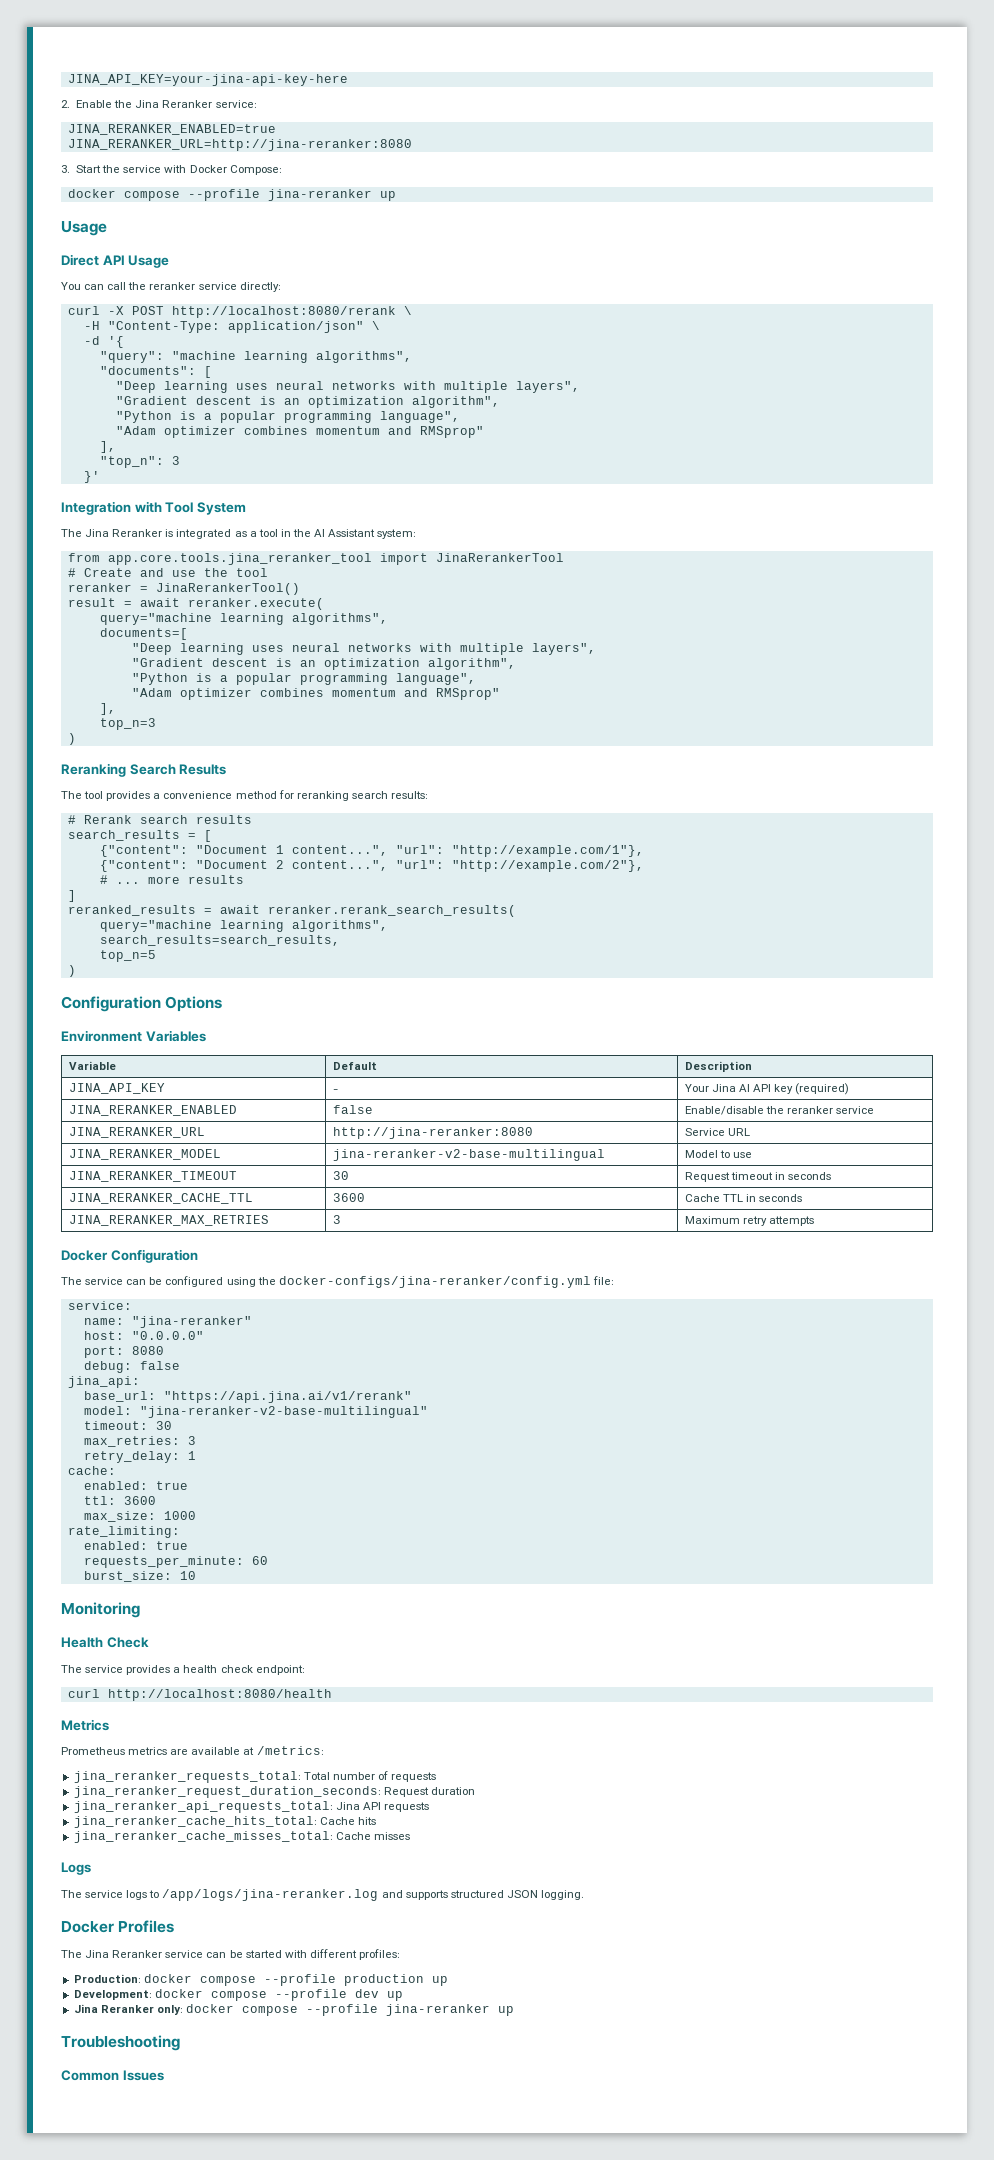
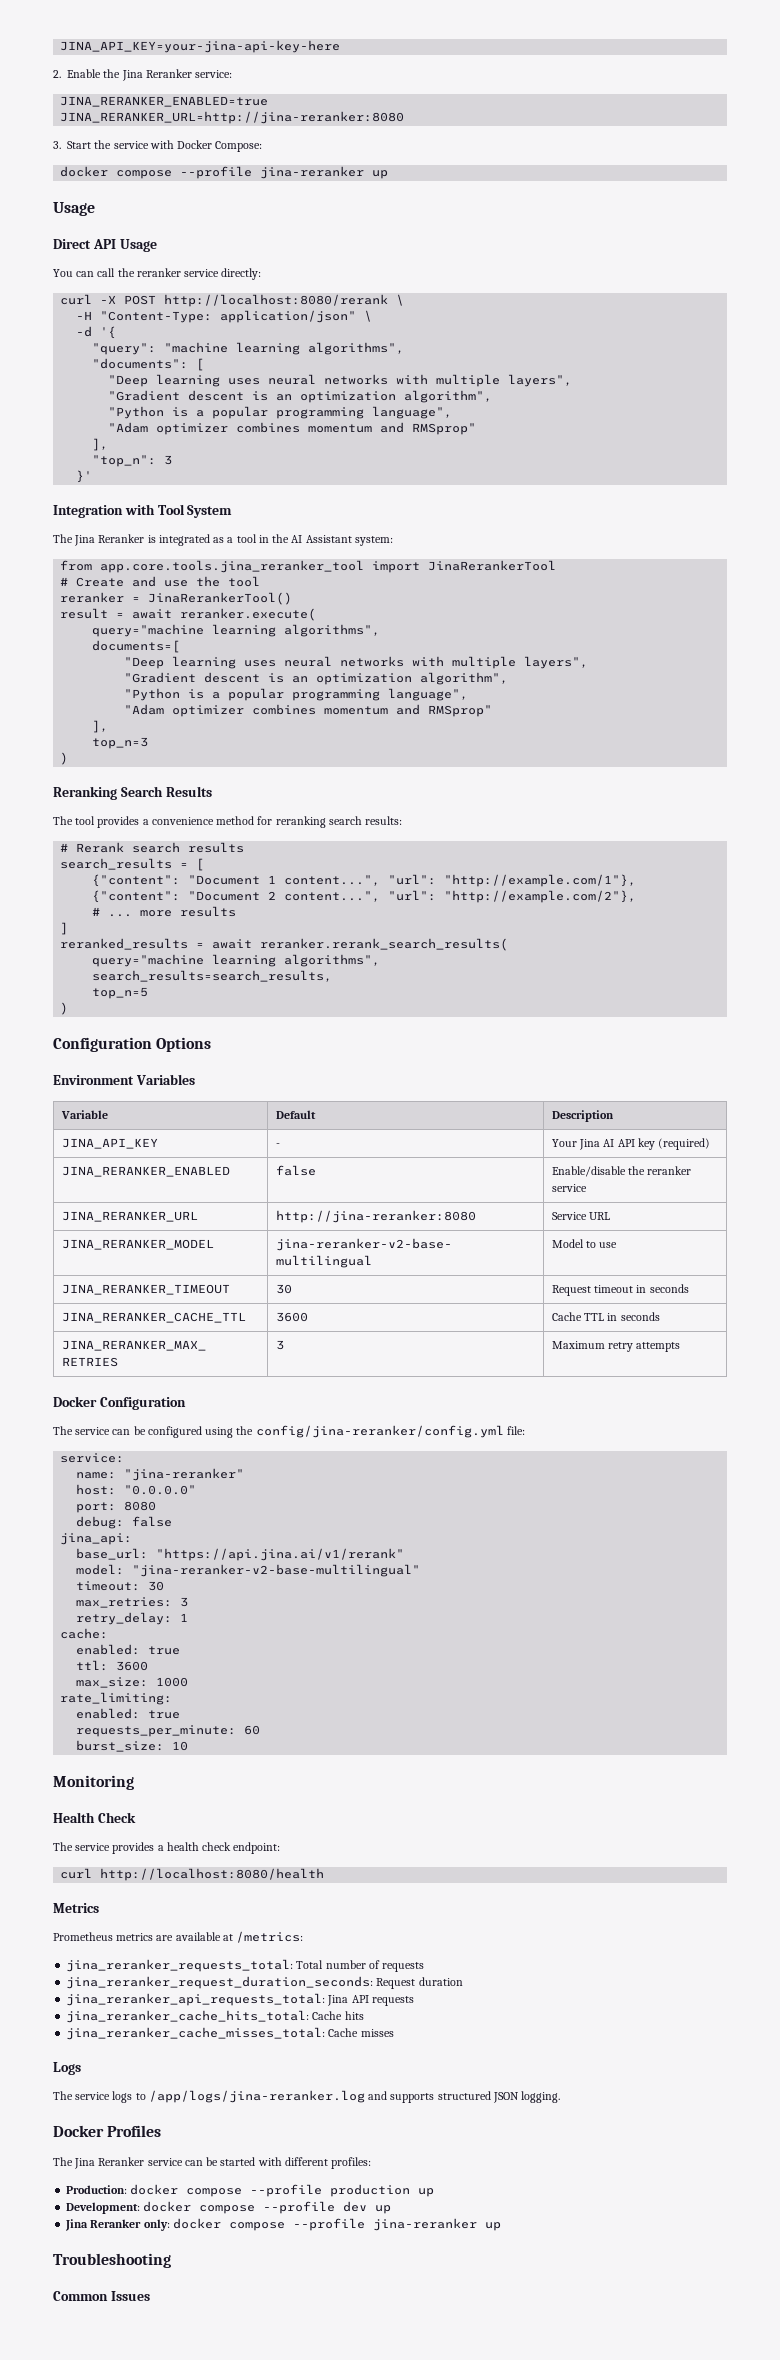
[278,1276,591,1288] docker-configs/jina-reranker/config.yml -> [255,1425,504,1438] config/jina-reranker/config.yml

